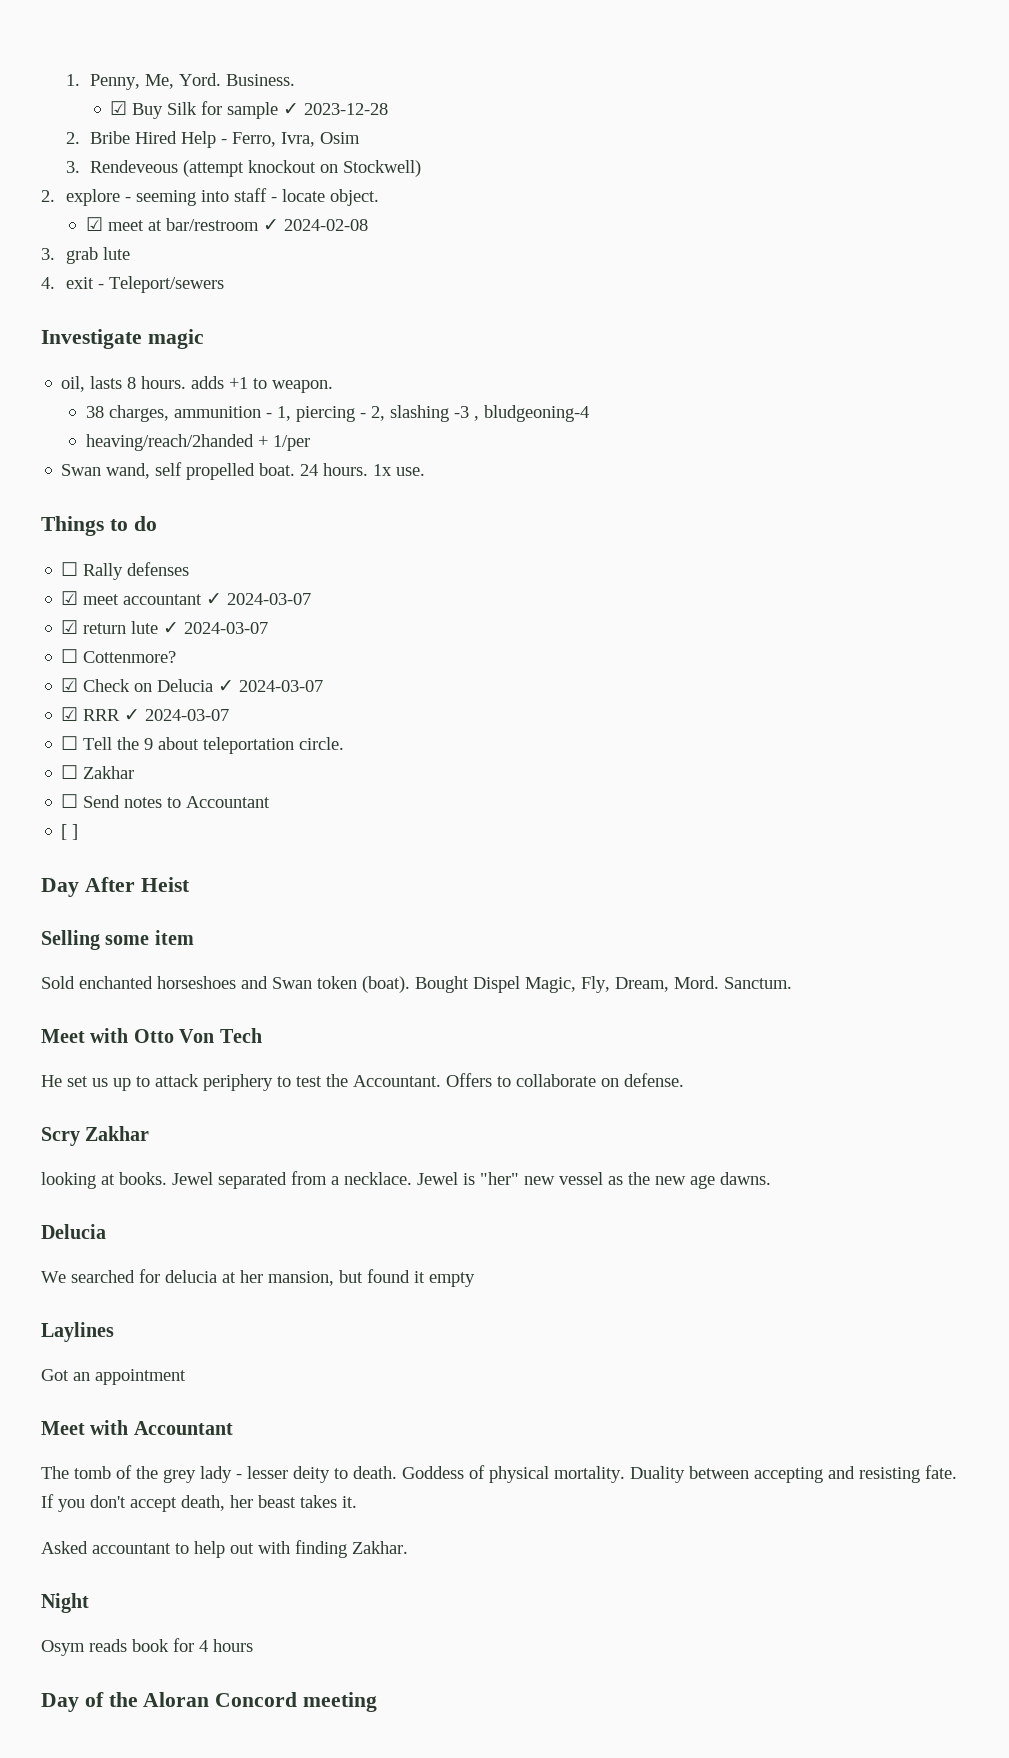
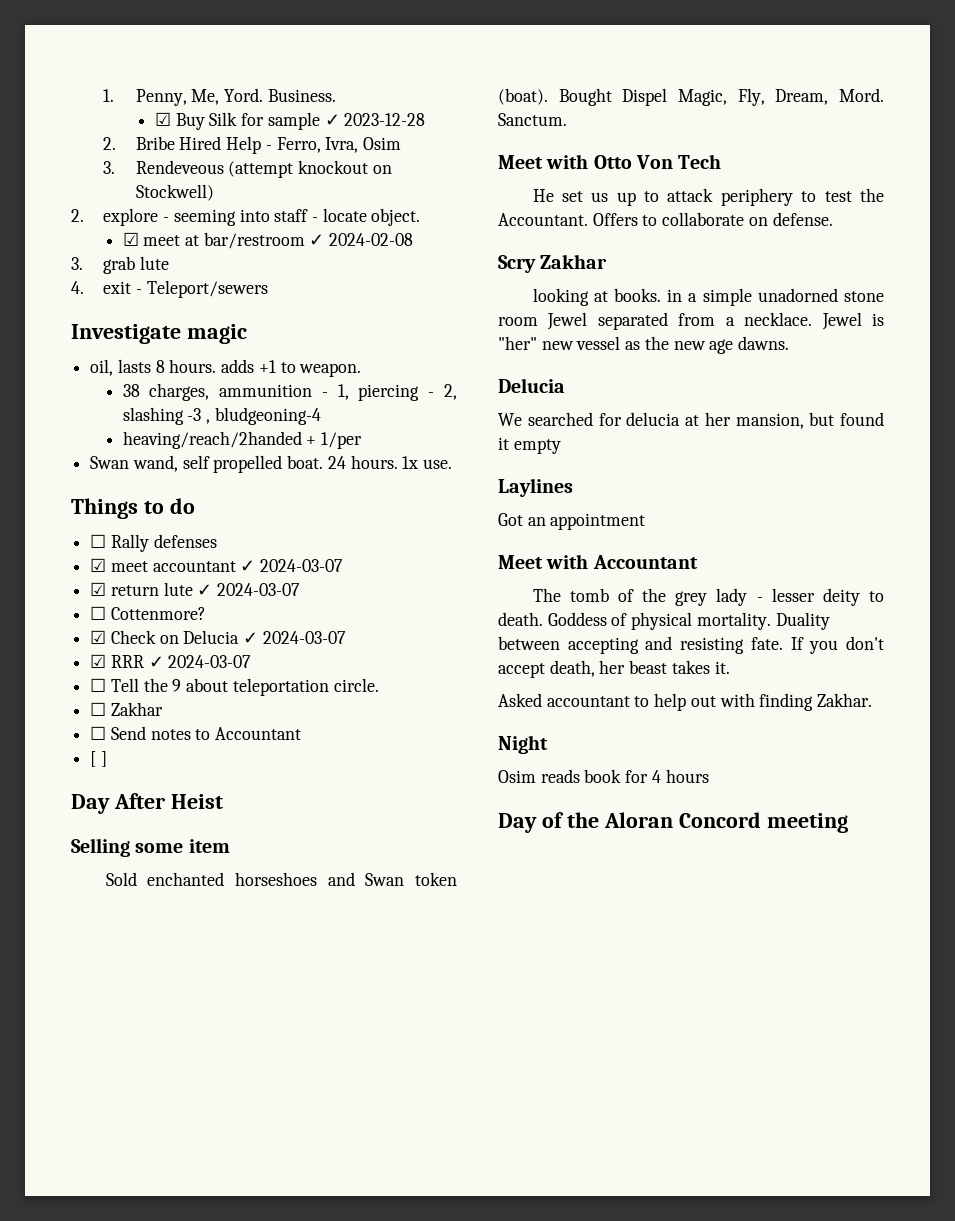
(167, 1178) none -> [667,288,884,306] [498,317,538,326] in a simple unadorned stone room
[41,1640,85,1656] Osym -> [498,770,536,783] Osim

